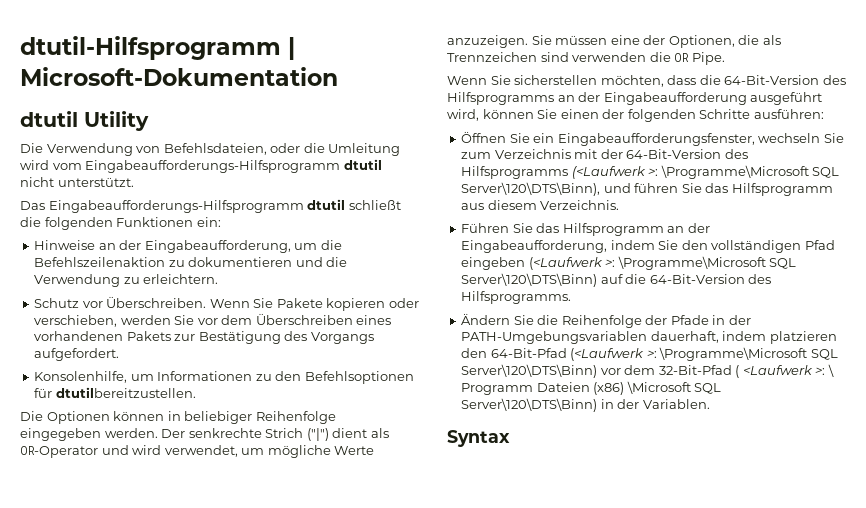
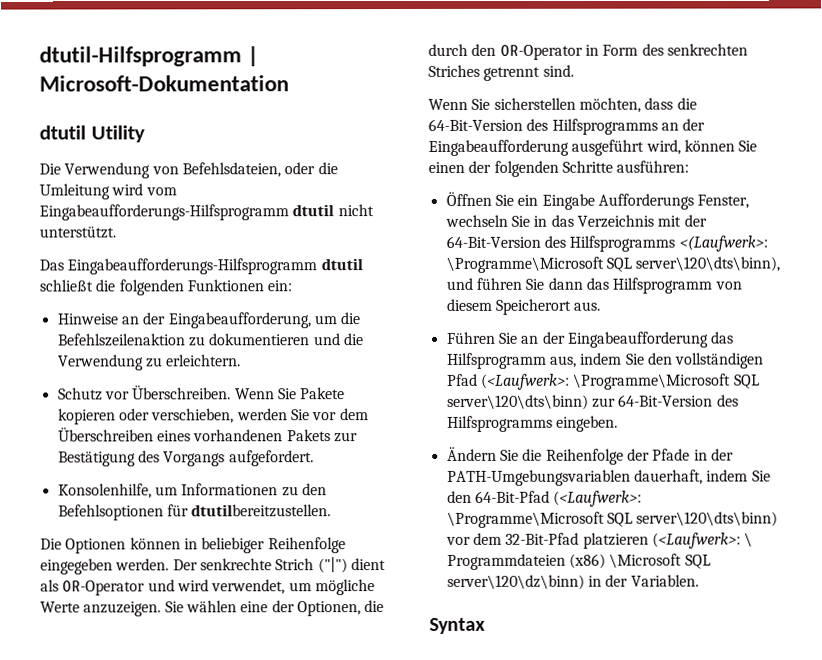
[555,35,608,45] müssen -> [185,600,237,613] wählen
[762,35,781,45] [447,52,725,65] als Trennzeichen sind verwenden die OR Pipe. -> [428,43,748,60] [428,64,574,81] durch den OR-Operator in Form des senkrechten Striches getrennt sind.
[557,133,844,146] [461,152,492,159] Eingabeaufforderungsfenster, wechseln Sie zum -> [541,193,750,210] [444,214,574,227] Eingabe Aufforderungs Fenster, wechseln Sie in das
[571,165,840,179] [461,182,601,196] (<Laufwerk >: \Programme\Microsoft SQL Server\120\DTS\Binn), -> [678,235,768,252] [445,256,781,273] <(Laufwerk>: \Programme\Microsoft SQL server\120\dts\binn),
[705,183,833,196] [461,200,620,210] [461,223,710,236] [461,240,608,253] das Hilfsprogramm aus diesem Verzeichnis. // Führen Sie das Hilfsprogramm an der Eingabeaufforderung, -> [547,277,742,294] [445,298,601,315] [446,331,735,348] [446,352,577,369] dann das Hilfsprogramm von diesem Speicherort aus. // Führen Sie an der Eingabeaufforderung das Hilfsprogramm aus,
[461,256,797,270] [461,273,772,287] [461,291,572,304] eingeben (<Laufwerk >: \Programme\Microsoft SQL Server\120\DTS\Binn) auf die 64-Bit-Version des Hilfsprogramms. -> [480,373,760,390] [446,394,739,410] [446,415,618,432] (<Laufwerk>: \Programme\Microsoft SQL server\120\dts\binn) zur 64-Bit-Version des Hilfsprogramms eingeben.
[769,331,837,344] platzieren -> [751,470,771,482] Sie
[570,347,838,361] [461,364,598,378] (<Laufwerk >: \Programme\Microsoft SQL Server\120\DTS\Binn) -> [553,490,643,507] [446,511,779,528] (<Laufwerk>: \Programme\Microsoft SQL server\120\dts\binn)
[735,364,834,378] [461,382,590,395] ( <Laufwerk >: \ Programm Dateien -> [582,532,754,549] [446,553,566,570] platzieren (<Laufwerk>: \ Programmdateien
[461,398,598,412] Server\120\DTS\Binn) -> [446,574,585,590] server\120\dz\binn)

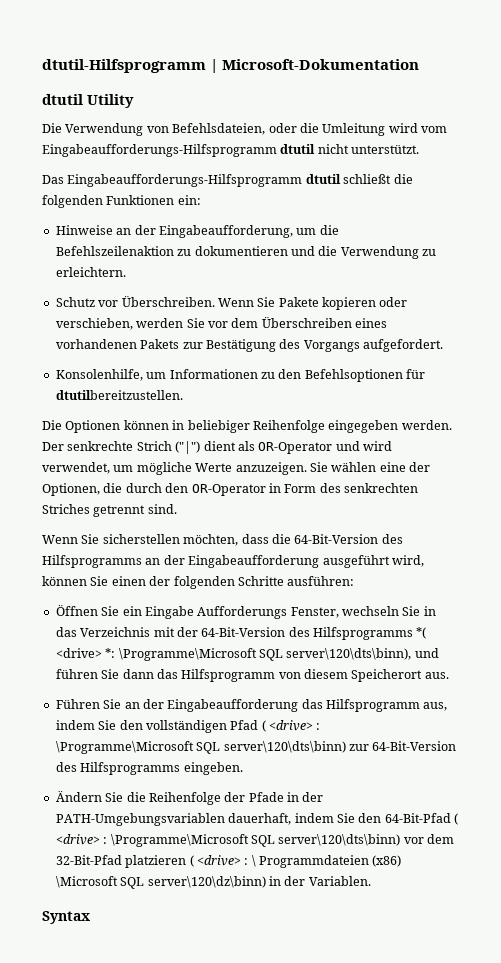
[678,235,768,252] <(Laufwerk>: -> [416,627,427,639] [55,648,116,658] *( <drive> *:
[480,373,570,390] (<Laufwerk>: -> [261,720,321,732] ( <drive> :
[553,490,643,507] (<Laufwerk>: -> [454,813,458,825] [55,834,108,845] ( <drive> :
[651,532,741,549] (<Laufwerk>: -> [189,855,249,867] ( <drive> :

